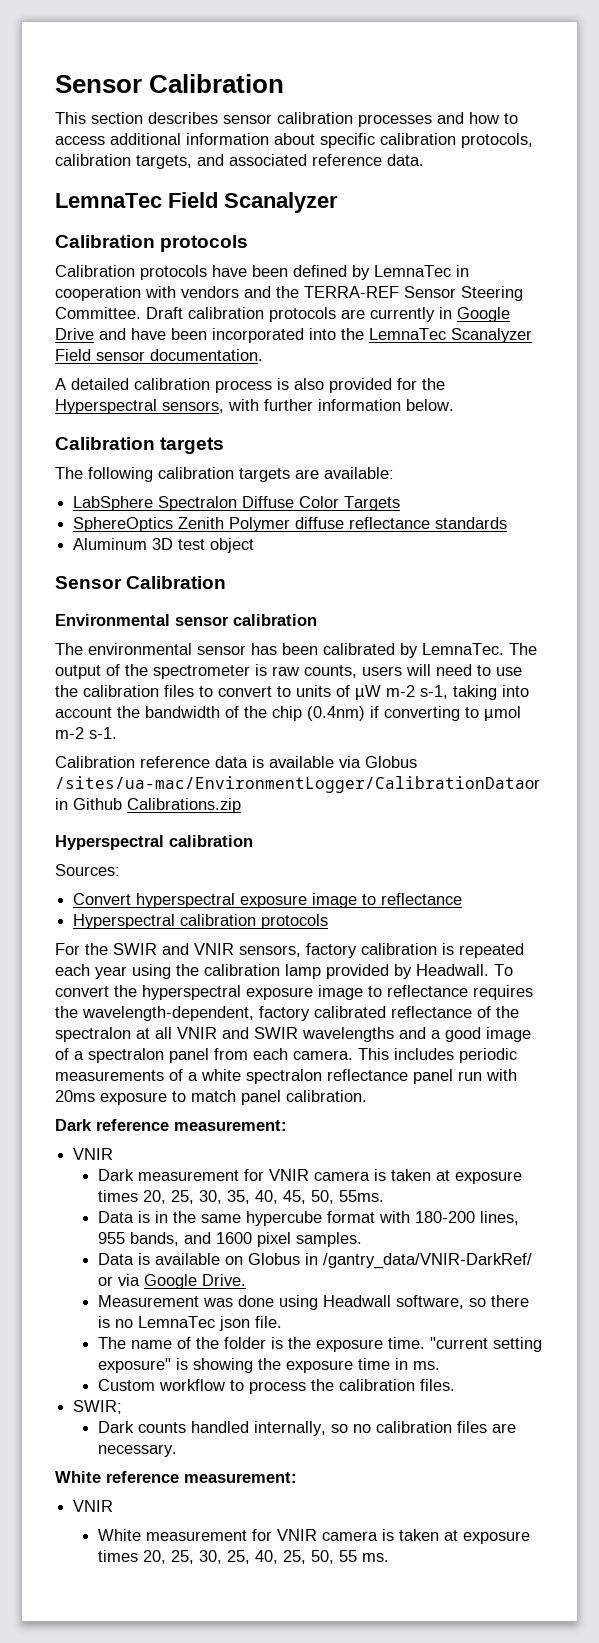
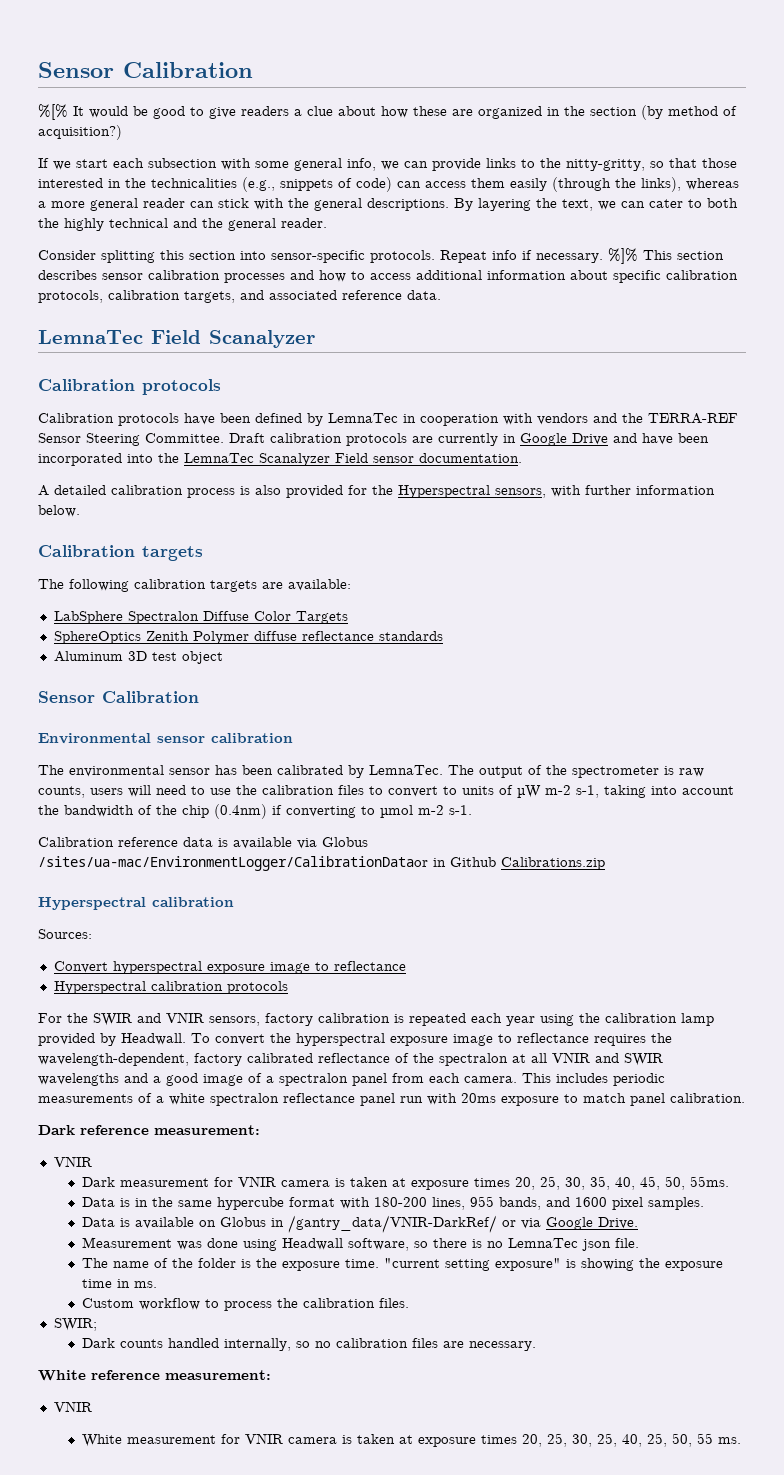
[55,74,285,93] Sensor Calibration // -> [38,62,253,78] [38,104,737,120] [38,125,122,140] [38,158,737,171] [38,177,739,192] [38,198,738,211] [38,218,327,231] [38,248,638,264] Sensor Calibration // %[% It would be good to give readers a clue about how these are organized in the section (by method of acquisition?) // If we start each subsection with some general info, we can provide links to the nitty-gritty, so that those interested in the technicalities (e.g., snippets of code) can access them easily (through the links), whereas a more general reader can stick with the general descriptions. By layering the text, we can cater to both the highly technical and the general reader. // Consider splitting this section into sensor-specific protocols. Repeat info if necessary. %]%

